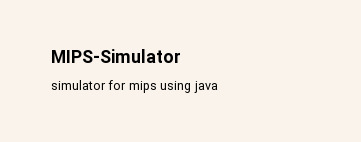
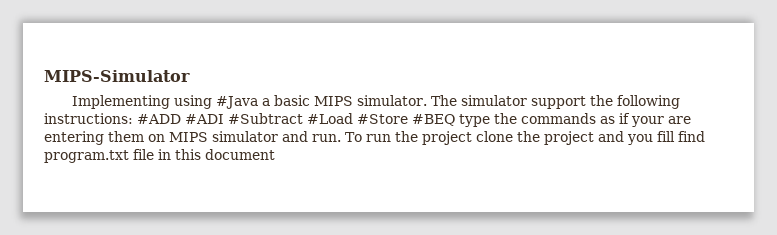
[51,80,218,93] simulator for mips using java -> [72,95,681,109] [44,113,691,127] [44,131,705,145] [44,149,275,163] Implementing using #Java a basic MIPS simulator. The simulator support the following instructions: #ADD #ADI #Subtract #Load #Store #BEQ type the commands as if your are entering them on MIPS simulator and run. To run the project clone the project and you fill find program.txt file in this document

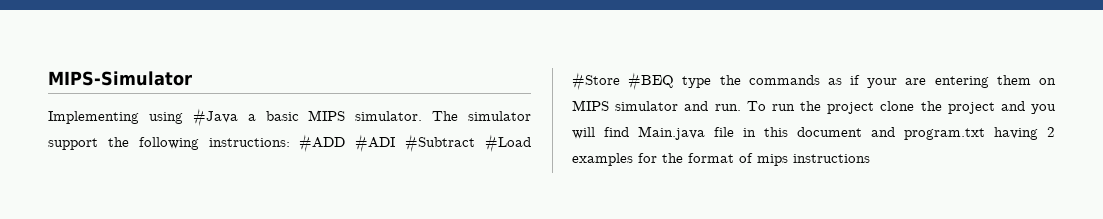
[656,131,705,142] [44,150,129,163] fill find program.txt -> [572,126,705,140] will find Main.java
(275, 154) none -> [871,127,1055,140] [572,153,870,166] and program.txt having 2 examples for the format of mips instructions

